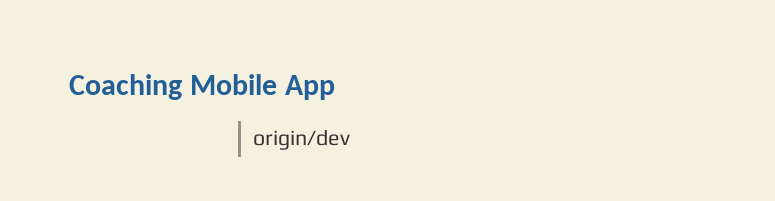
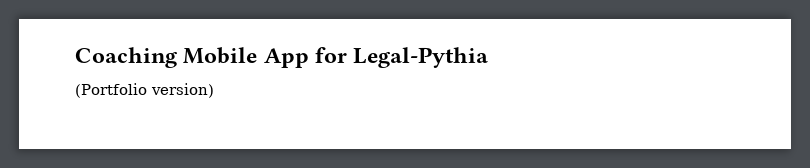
[253,129,351,150] // origin/dev -> [315,47,489,68] [75,83,214,98] for Legal-Pythia // (Portfolio version)

